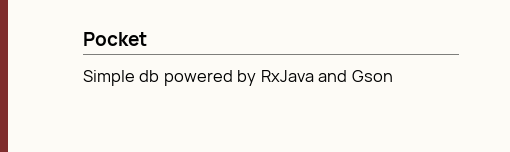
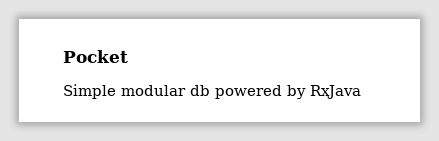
(135, 78) none -> [121,85,186,96] modular
[318,70,393,82] and Gson -> (361, 92) none

